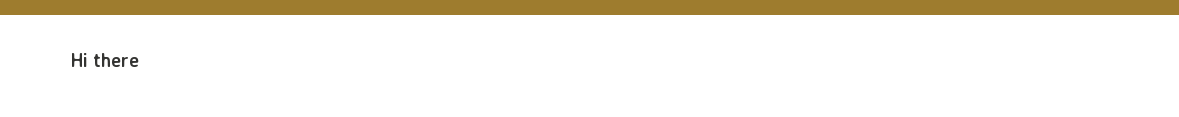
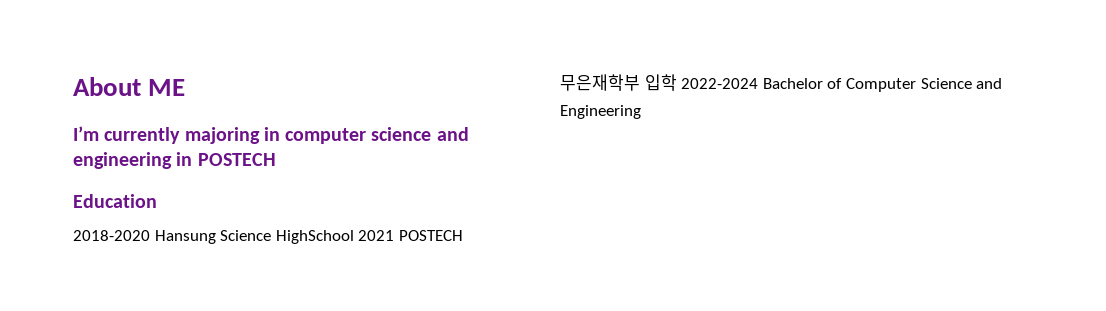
[71,53,140,67] Hi there -> [73,77,186,96] [73,126,469,144] [73,152,276,169] [73,194,157,208] [73,230,463,244] [560,74,1003,92] [560,105,641,119] About ME // I’m currently majoring in computer science and engineering in POSTECH // Education // 2018-2020 Hansung Science HighSchool 2021 POSTECH 무은재학부 입학 2022-2024 Bachelor of Computer Science and Engineering

